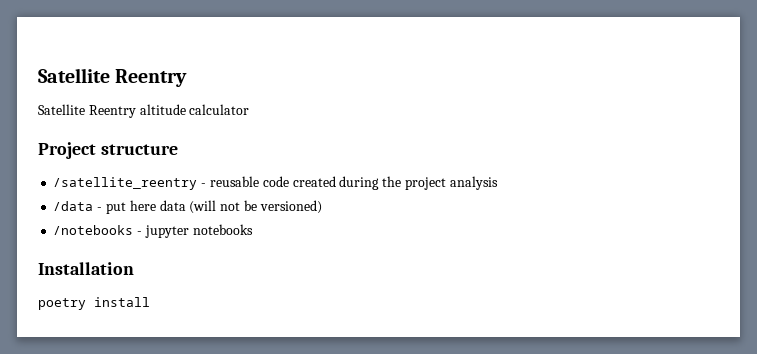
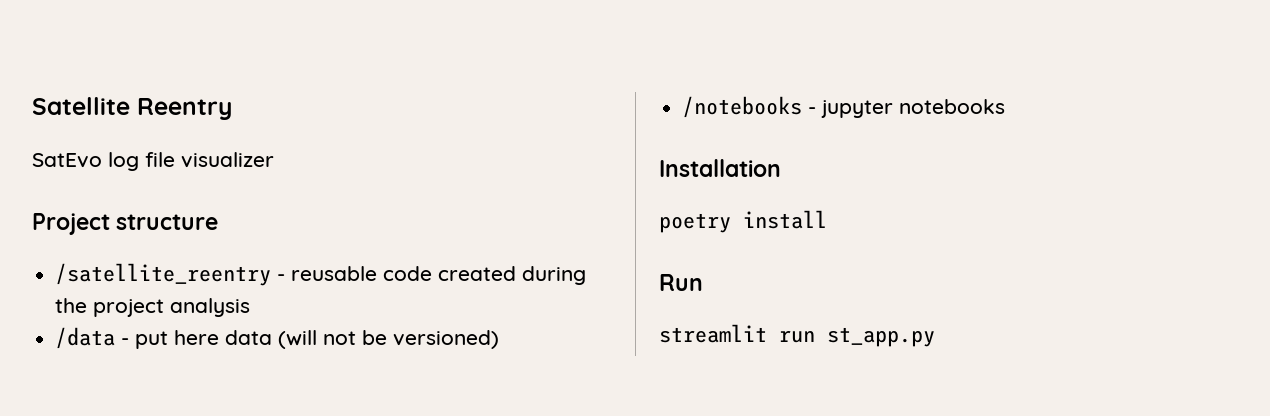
[38,104,250,118] Satellite Reentry altitude calculator -> [32,152,274,171] SatEvo log file visualizer
(150, 302) none -> [659,274,703,291] [659,324,935,347] // Run // streamlit run st_app.py

